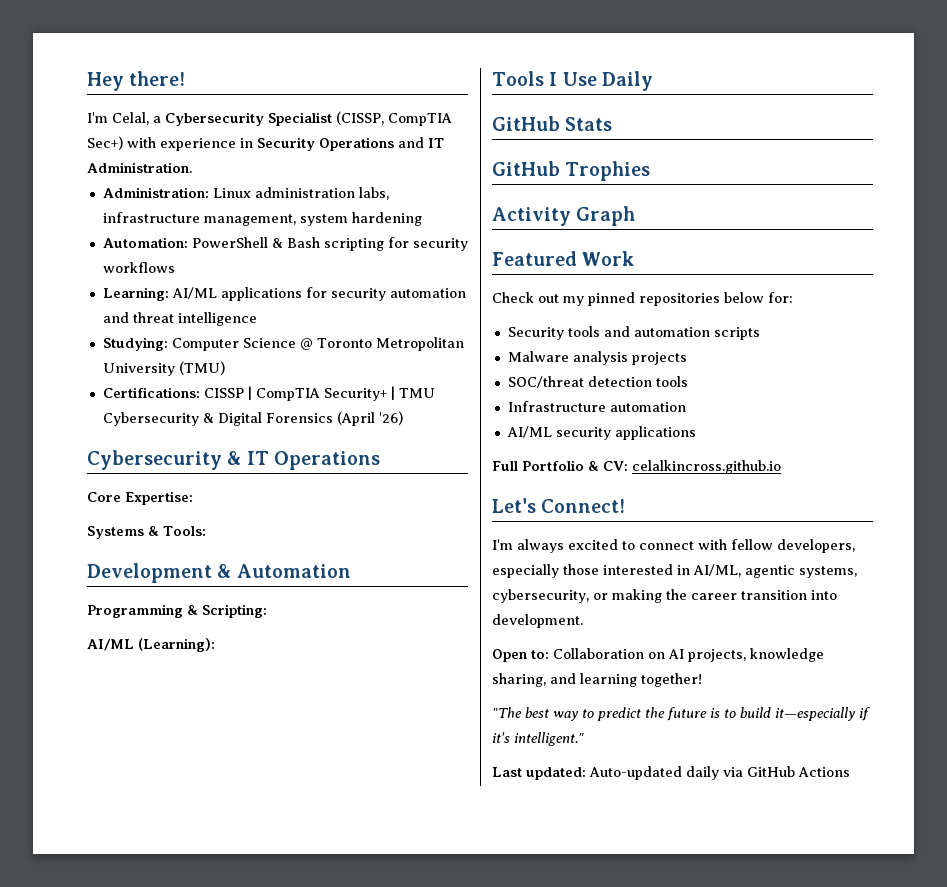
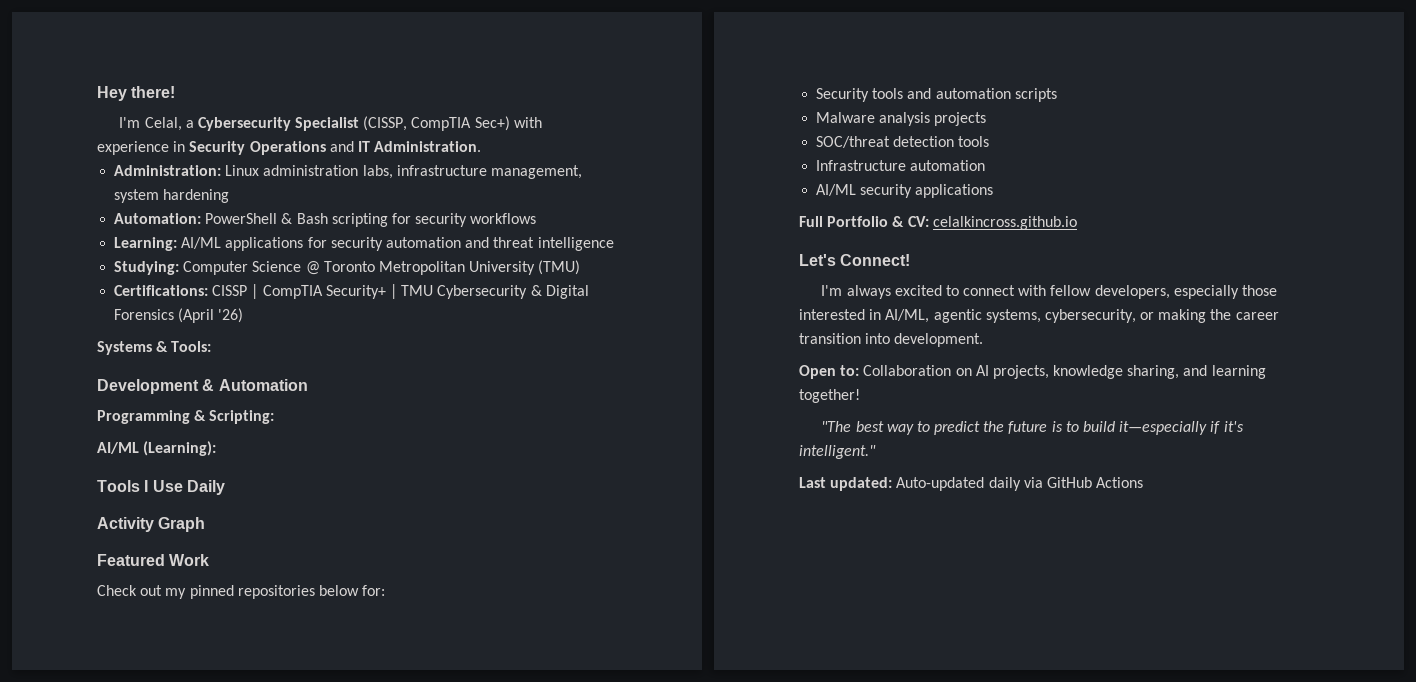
[87,450,380,470] [87,491,193,505] // Cybersecurity & IT Operations // Core Expertise: -> (244, 315) none
[492,116,613,131] [492,161,651,181] // GitHub Stats // GitHub Trophies -> (225, 487) none

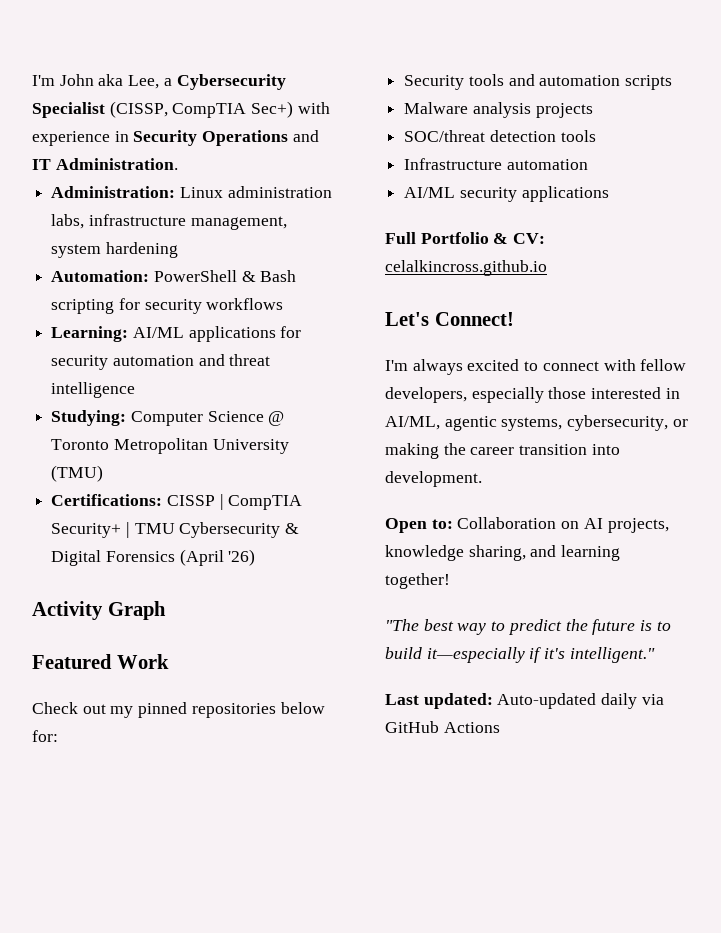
[97,86,176,101] [119,117,182,131] Hey there! // I'm Celal, -> [32,74,160,89] I'm John aka Lee,
[97,341,212,355] [97,379,308,394] [97,410,275,424] [97,441,217,456] [97,480,225,495] // Systems & Tools: // Development & Automation // Programming & Scripting: // AI/ML (Learning): // Tools I Use Daily -> (256, 557) none

